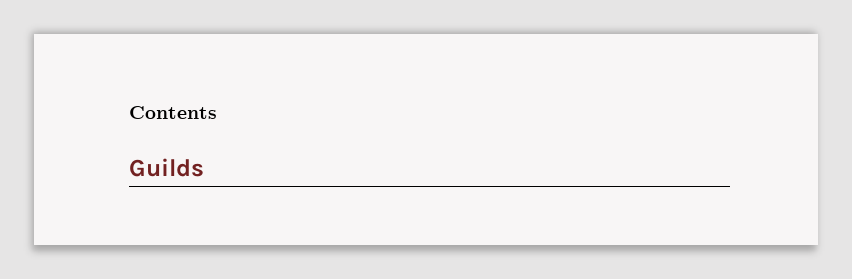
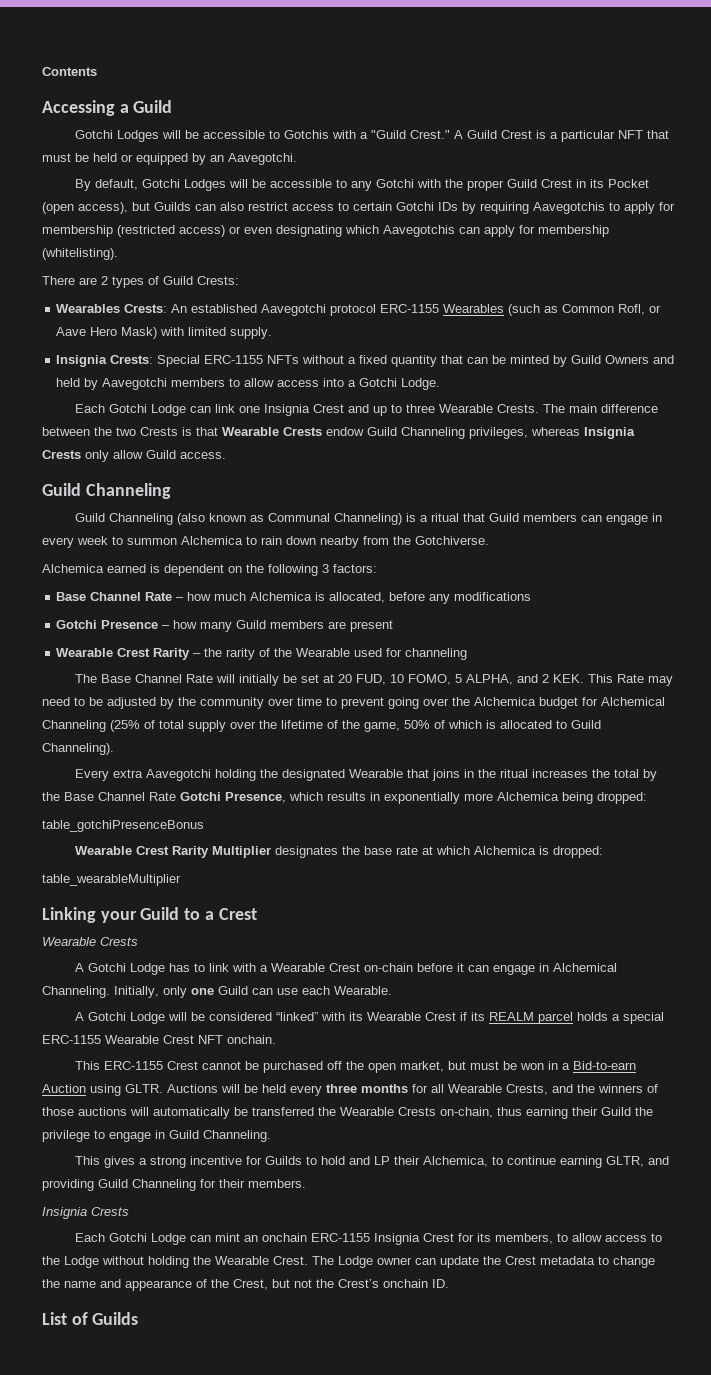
(217, 112) none -> [42,100,173,116] [74,130,669,142] [42,153,297,165] [74,179,649,191] [42,202,675,214] [42,225,609,237] [42,248,118,260] [42,276,239,288] [56,304,662,316] [56,327,273,339] [56,355,675,367] [56,378,441,390] [74,404,658,416] [42,427,635,439] [42,450,226,462] [42,483,171,499] [74,513,662,525] [42,536,489,548] [42,564,377,576] [56,592,532,604] [56,620,394,632] [56,648,468,660] [74,674,673,686] [42,697,665,709] [42,720,601,732] [42,743,114,755] [74,769,657,781] [42,792,647,804] [42,820,204,832] [74,846,603,858] [42,874,181,886] [42,907,257,923] [42,937,138,946] [74,963,617,975] [42,986,392,998] [74,1012,664,1024] [42,1035,276,1044] [74,1061,636,1073] [42,1084,658,1096] [42,1107,653,1119] [42,1130,271,1142] [74,1156,669,1168] [42,1179,306,1191] [42,1207,129,1219] [74,1233,662,1245] [42,1256,655,1268] [42,1279,449,1291] [42,1312,88,1325] Accessing a Guild // Gotchi Lodges will be accessible to Gotchis with a "Guild Crest." A Guild Crest is a particular NFT that must be held or equipped by an Aavegotchi. // By default, Gotchi Lodges will be accessible to any Gotchi with the proper Guild Crest in its Pocket (open access), but Guilds can also restrict access to certain Gotchi IDs by requiring Aavegotchis to apply for membership (restricted access) or even designating which Aavegotchis can apply for membership (whitelisting). // There are 2 types of Guild Crests: // Wearables Crests: An established Aavegotchi protocol ERC-1155 Wearables (such as Common Rofl, or Aave Hero Mask) with limited supply. // Insignia Crests: Special ERC-1155 NFTs without a fixed quantity that can be minted by Guild Owners and held by Aavegotchi members to allow access into a Gotchi Lodge. // Each Gotchi Lodge can link one Insignia Crest and up to three Wearable Crests. The main difference between the two Crests is that Wearable Crests endow Guild Channeling privileges, whereas Insignia Crests only allow Guild access. // Guild Channeling // Guild Channeling (also known as Communal Channeling) is a ritual that Guild members can engage in every week to summon Alchemica to rain down nearby from the Gotchiverse. // Alchemica earned is dependent on the following 3 factors: // Base Channel Rate – how much Alchemica is allocated, before any modifications // Gotchi Presence – how many Guild members are present // Wearable Crest Rarity – the rarity of the Wearable used for channeling // The Base Channel Rate will initially be set at 20 FUD, 10 FOMO, 5 ALPHA, and 2 KEK. This Rate may need to be adjusted by the community over time to prevent going over the Alchemica budget for Alchemical Channeling (25% of total supply over the lifetime of the game, 50% of which is allocated to Guild Channeling). // Every extra Aavegotchi holding the designated Wearable that joins in the ritual increases the total by the Base Channel Rate Gotchi Presence, which results in exponentially more Alchemica being dropped: // table_gotchiPresenceBonus // Wearable Crest Rarity Multiplier designates the base rate at which Alchemica is dropped: // table_wearableMultiplier // Linking your Guild to a Crest // Wearable Crests // A Gotchi Lodge has to link with a Wearable Crest on-chain before it can engage in Alchemical Channeling. Initially, only one Guild can use each Wearable. // A Gotchi Lodge will be considered “linked” with its Wearable Crest if its REALM parcel holds a special ERC-1155 Wearable Crest NFT onchain. // This ERC-1155 Crest cannot be purchased off the open market, but must be won in a Bid-to-earn Auction using GLTR. Auctions will be held every three months for all Wearable Crests, and the winners of those auctions will automatically be transferred the Wearable Crests on-chain, thus earning their Guild the privilege to engage in Guild Channeling. // This gives a strong incentive for Guilds to hold and LP their Alchemica, to continue earning GLTR, and providing Guild Channeling for their members. // Insignia Crests // Each Gotchi Lodge can mint an onchain ERC-1155 Insignia Crest for its members, to allow access to the Lodge without holding the Wearable Crest. The Lodge owner can update the Crest metadata to change the name and appearance of the Crest, but not the Crest’s onchain ID. // List of

